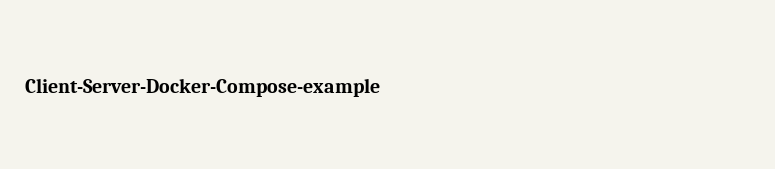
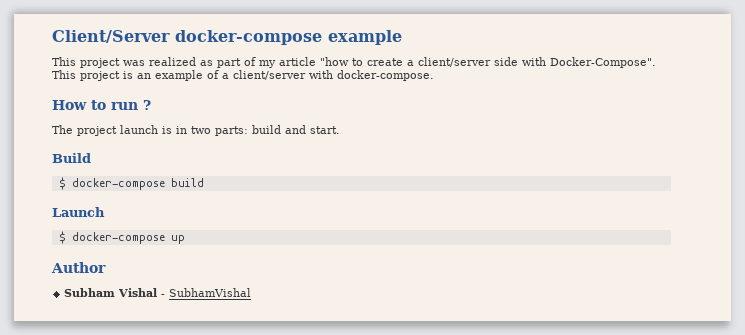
[25,78,380,97] Client-Server-Docker-Compose-example -> [52,30,402,45] [52,57,656,68] [52,70,434,81] [52,100,151,110] [52,125,340,136] [52,153,91,163] [58,177,204,190] [52,207,105,217] [58,231,185,244] [51,262,106,273] [64,288,252,297] Client/Server docker-compose example // This project was realized as part of my article "how to create a client/server side with Docker-Compose". This project is an example of a client/server with docker-compose. // How to run ? // The project launch is in two parts: build and start. // Build // $ docker-compose build // Launch // $ docker-compose up // Author // Subham Vishal - SubhamVishal

